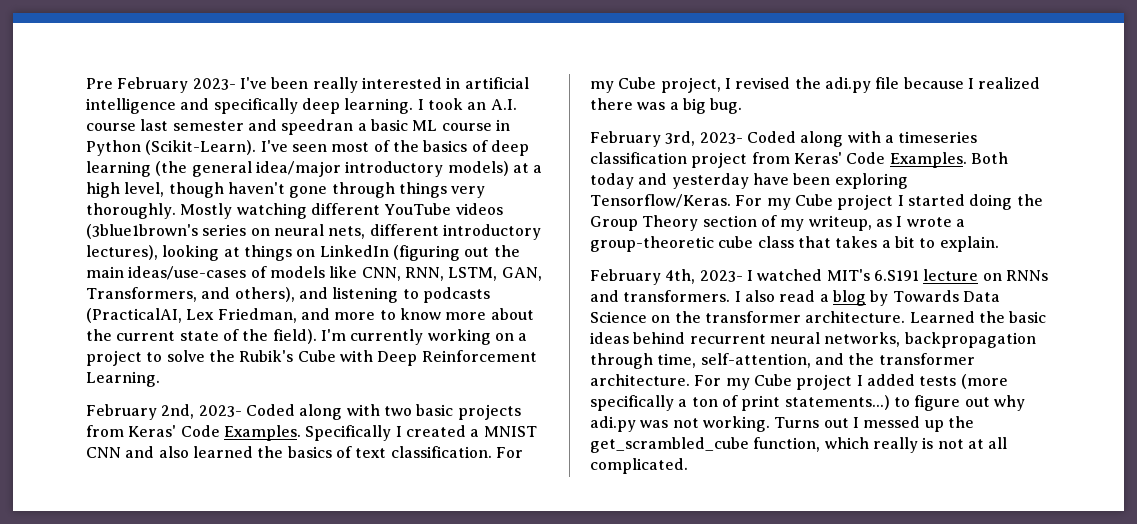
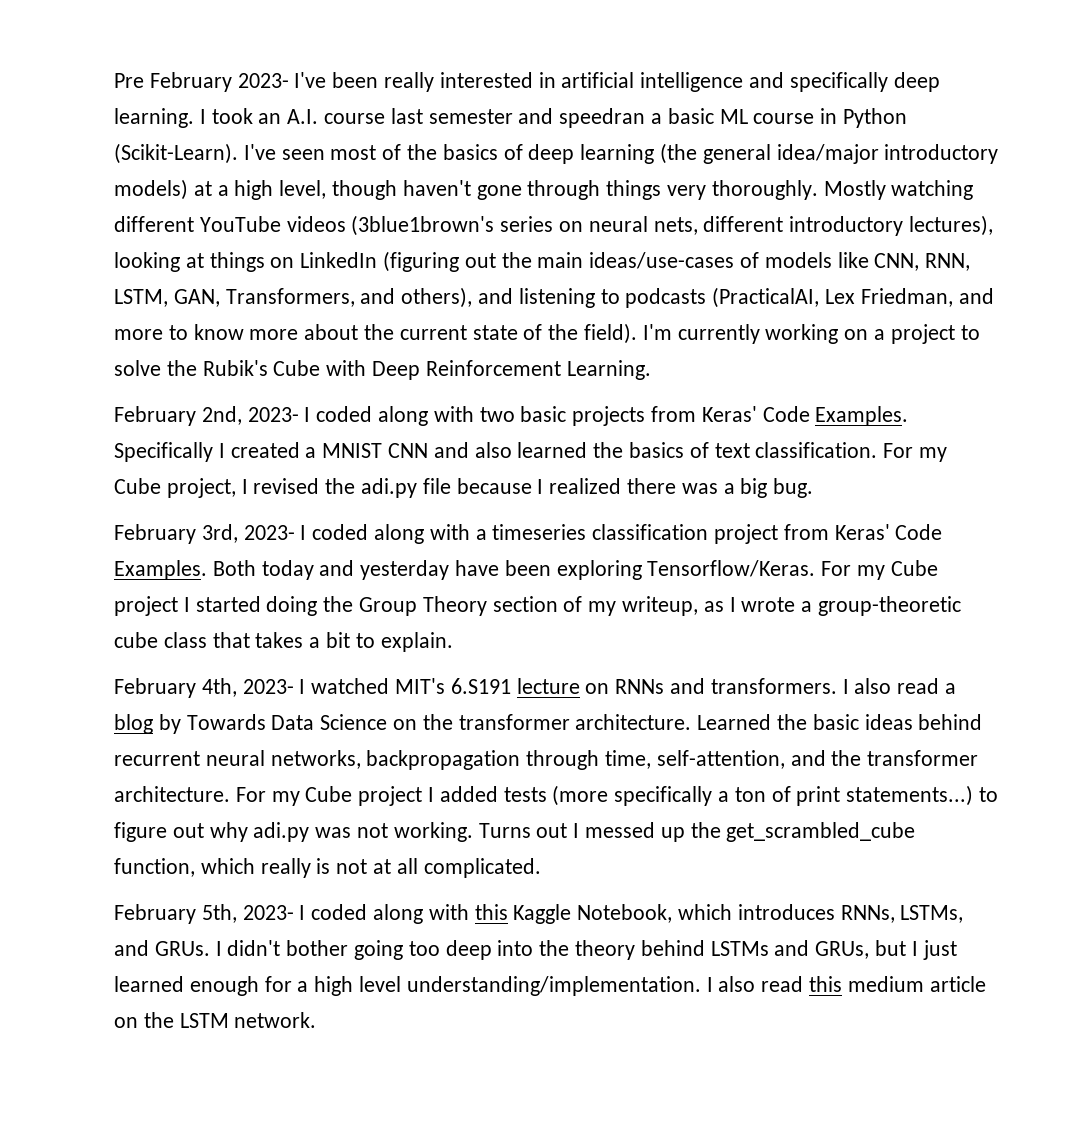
[245,404,295,416] Coded -> [304,406,373,422] I coded
[746,131,796,143] Coded -> [300,524,369,540] I coded
(688, 466) none -> [114,904,964,924] [114,940,957,960] [114,976,986,996] [114,1012,317,1028] // February 5th, 2023- I coded along with this Kaggle Notebook, which introduces RNNs, LSTMs, and GRUs. I didn't bother going too deep into the theory behind LSTMs and GRUs, but I just learned enough for a high level understanding/implementation. I also read this medium article on the LSTM network.

